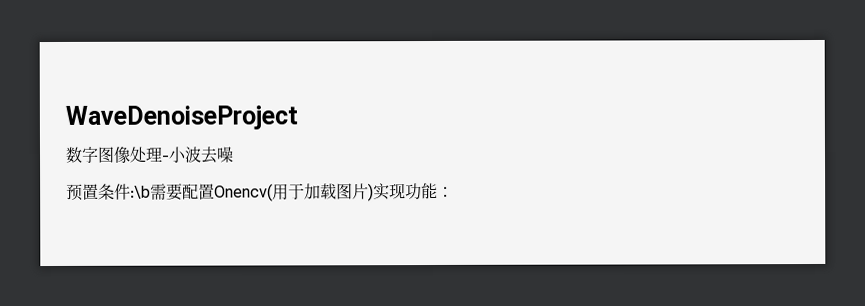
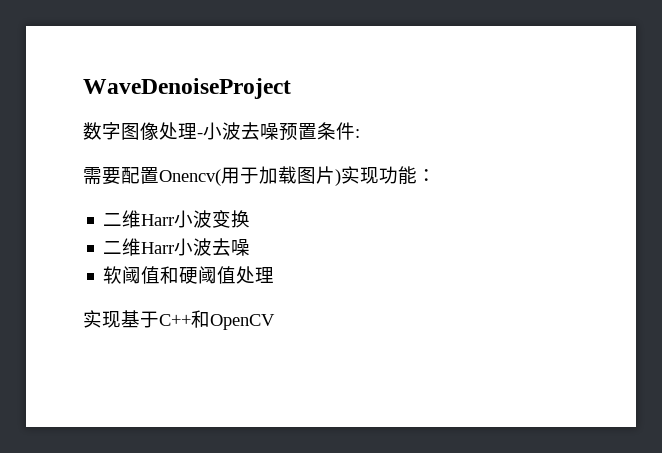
(234, 154) // -> (279, 131) none
[130,185,151,199] :\b -> [355,129,360,138] : //
(454, 191) none -> [103,210,251,228] [103,238,251,256] [103,266,275,284] [83,310,275,330] // 二维Harr小波变换 // 二维Harr小波去噪 // 软阈值和硬阈值处理 // 实现基于C++和OpenCV

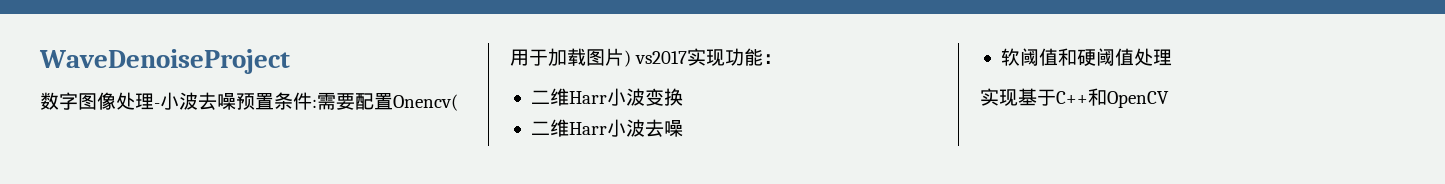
(360, 133) // -> (317, 103) none
(341, 177) none -> [635,51,688,64] vs2017

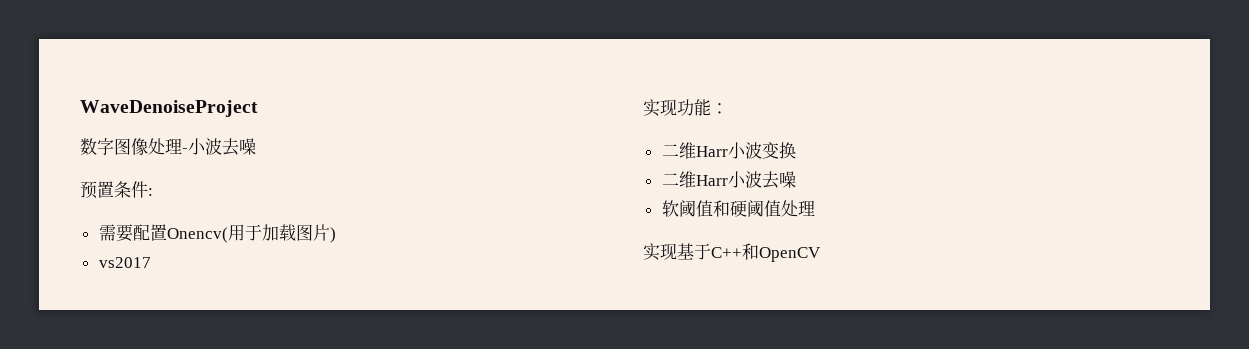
(236, 101) none -> (256, 146) //
(317, 103) none -> (153, 192) //
(631, 58) none -> (336, 235) //
(688, 57) none -> (151, 262) //

